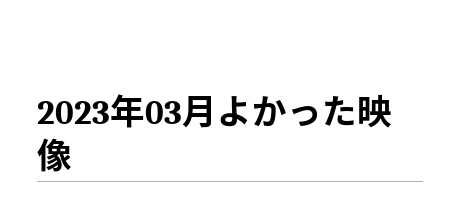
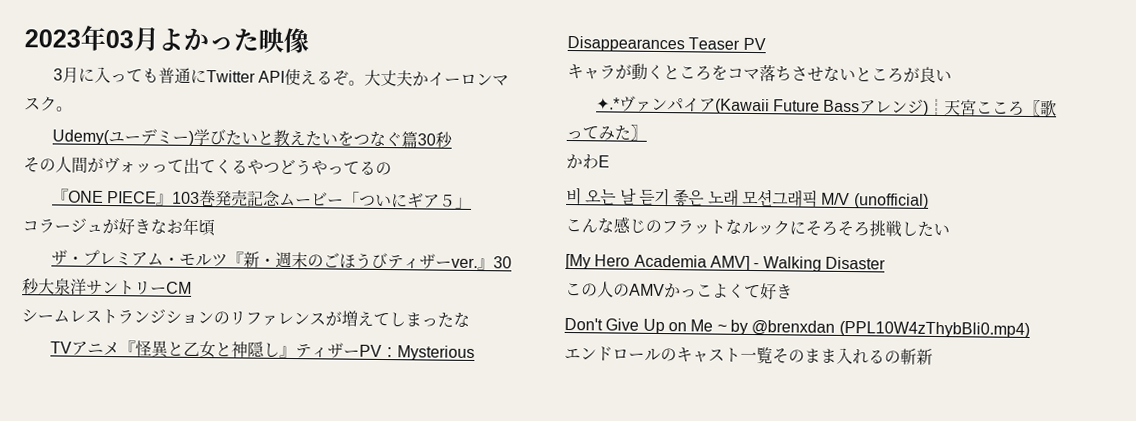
(72, 155) none -> [52,66,510,87] [24,96,73,112] [51,128,453,148] [23,156,392,176] [51,188,473,209] [22,217,215,237] [50,249,512,271] [22,278,192,296] [21,308,470,328] [49,340,475,361] [567,35,766,53] [567,63,952,83] [595,95,1058,117] [566,124,647,141] [566,153,610,170] [566,186,929,209] [565,216,950,238] [565,253,886,272] [565,281,793,300] [564,317,1030,339] [564,346,933,365] // 3月に入っても普通にTwitter API使えるぞ。大丈夫かイーロンマスク。 // Udemy(ユーデミー)学びたいと教えたいをつなぐ篇30秒 // その人間がヴォッって出てくるやつどうやってるの // 『ONE PIECE』103巻発売記念ムービー「ついにギア５」 // コラージュが好きなお年頃 // ザ・プレミアム・モルツ『新・週末のごほうびティザーver.』30秒大泉洋サントリーCM // シームレストランジションのリファレンスが増えてしまったな // TVアニメ『怪異と乙女と神隠し』ティザーPV：Mysterious Disappearances Teaser PV // キャラが動くところをコマ落ちさせないところが良い // ✦.*ヴァンパイア(Kawaii Future Bassアレンジ)┊天宮こころ〖歌ってみた〗 // かわE // 비 오는 날 듣기 좋은 노래 모션그래픽 M/V (unofficial) // こんな感じのフラットなルックにそろそろ挑戦したい // [My Hero Academia AMV] - Walking Disaster // この人のAMVかっこよくて好き // Don't Give Up on Me ~ by @brenxdan (PPL10W4zThybBli0.mp4) // エンドロールのキャスト一覧そのまま入れるの斬新

